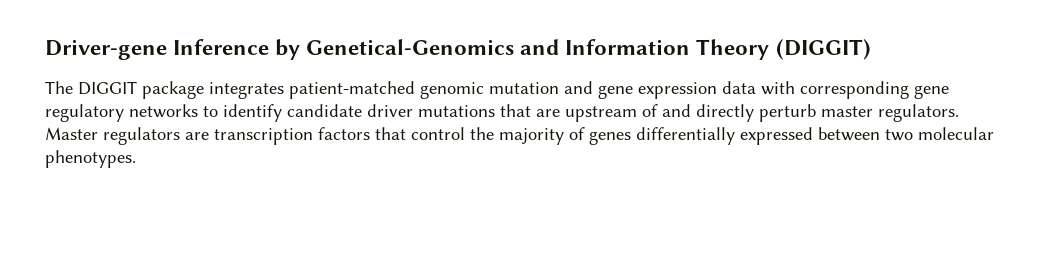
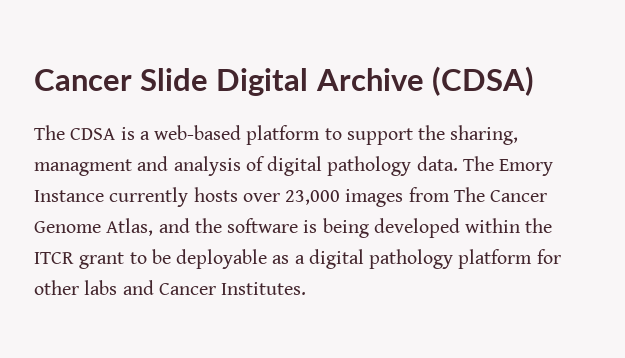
[45,39,871,60] [45,81,949,99] [45,104,959,122] [45,127,994,145] [45,150,136,168] Driver-gene Inference by Genetical-Genomics and Information Theory (DIGGIT) // The DIGGIT package integrates patient-matched genomic mutation and gene expression data with corresponding gene regulatory networks to identify candidate driver mutations that are upstream of and directly perturb master regulators. Master regulators are transcription factors that control the majority of genes differentially expressed between two molecular phenotypes. -> [34,66,534,96] [34,125,519,145] [34,156,554,176] [34,187,548,207] [34,218,553,238] [34,249,561,269] [34,280,307,295] Cancer Slide Digital Archive (CDSA) // The CDSA is a web-based platform to support the sharing, managment and analysis of digital pathology data. The Emory Instance currently hosts over 23,000 images from The Cancer Genome Atlas, and the software is being developed within the ITCR grant to be deployable as a digital pathology platform for other labs and Cancer Institutes.

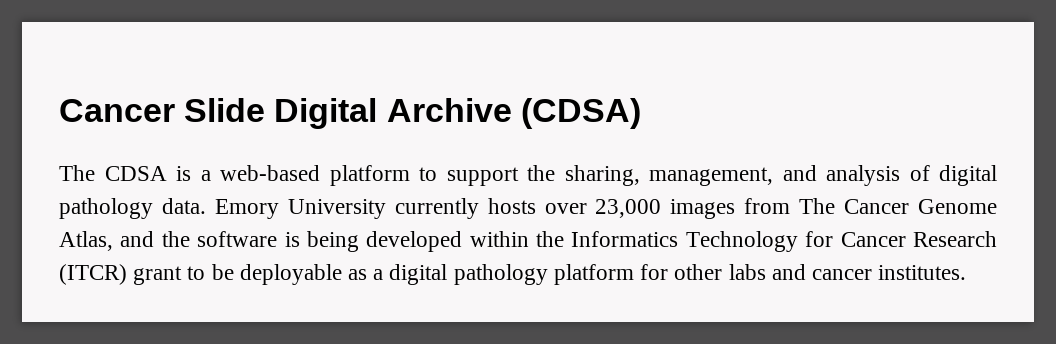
[34,159,132,176] managment -> [649,167,773,186] management,
[462,156,554,176] [34,190,104,202] The Emory Instance -> [214,199,386,219] Emory University
[34,252,74,264] ITCR -> [571,231,997,252] [59,264,127,285] Informatics Technology for Cancer Research (ITCR)
[158,282,307,295] Cancer Institutes. -> [811,265,967,280] cancer institutes.

